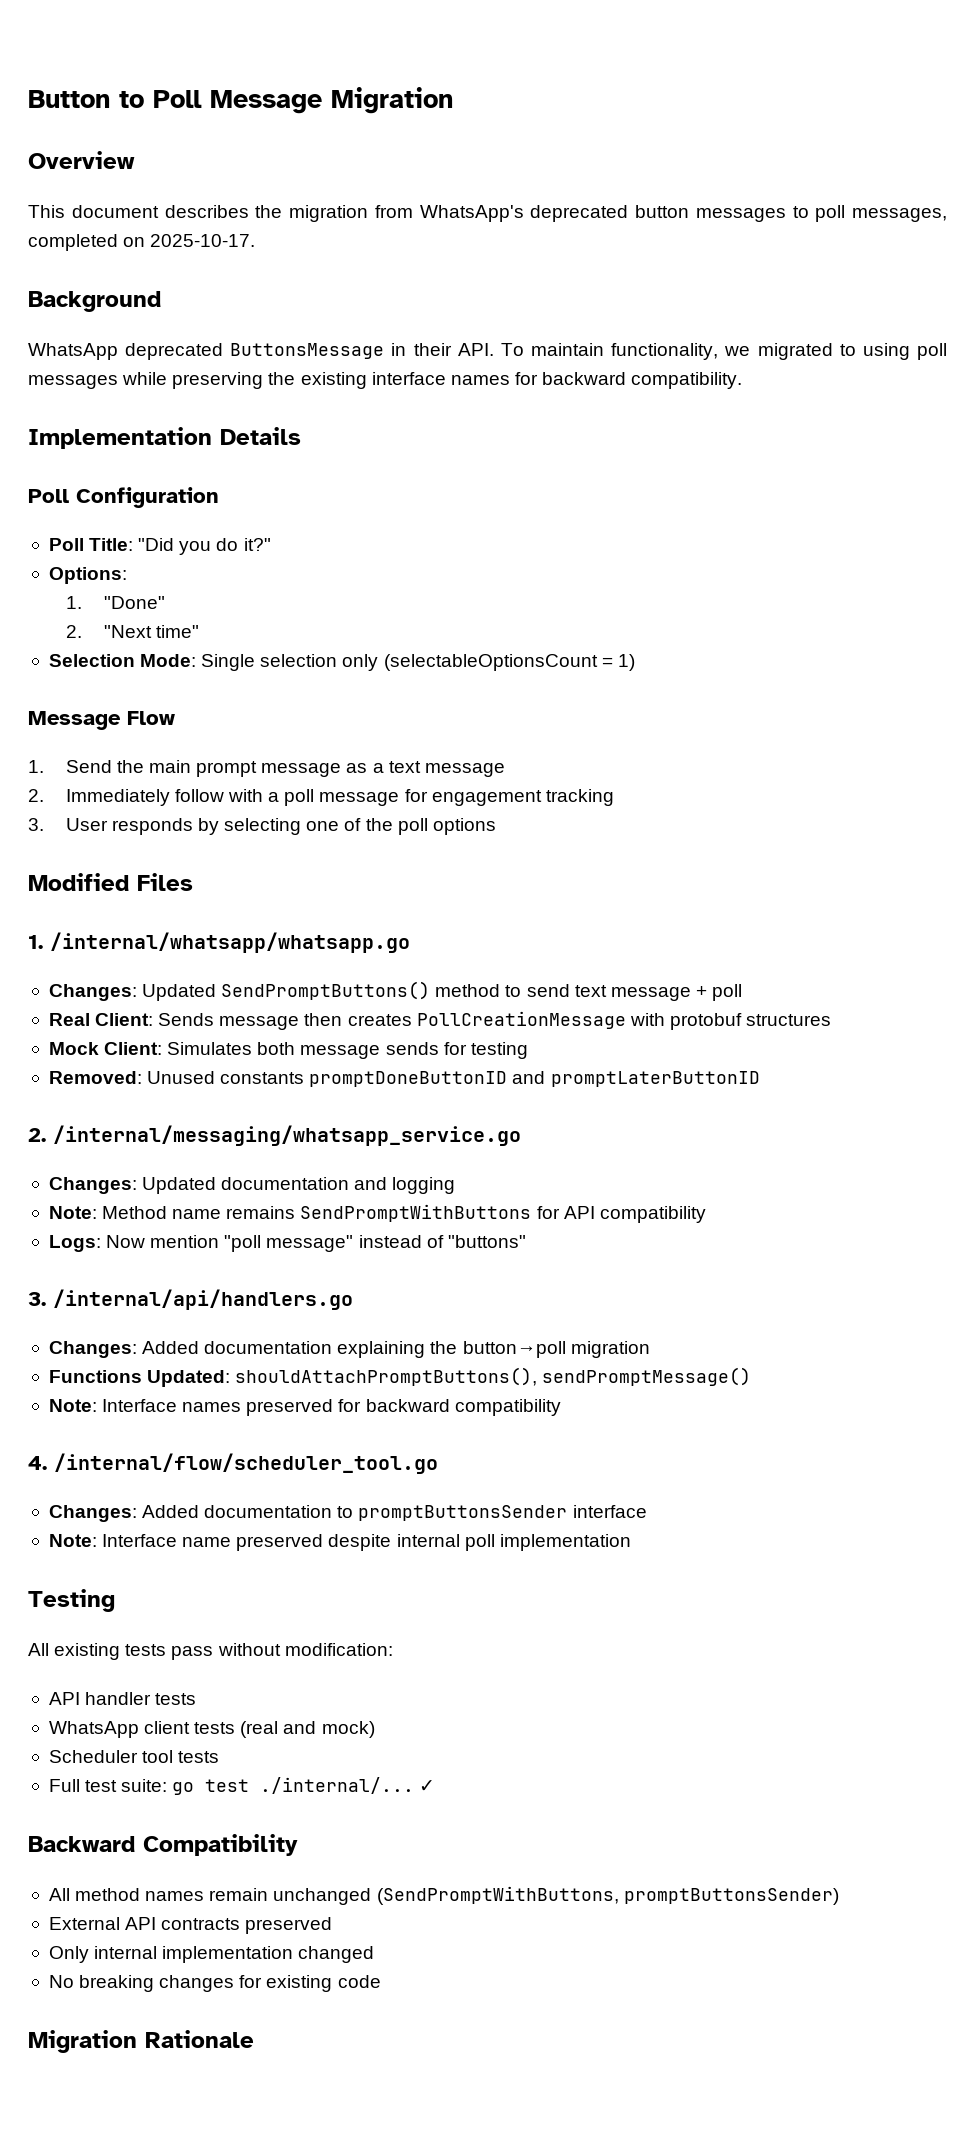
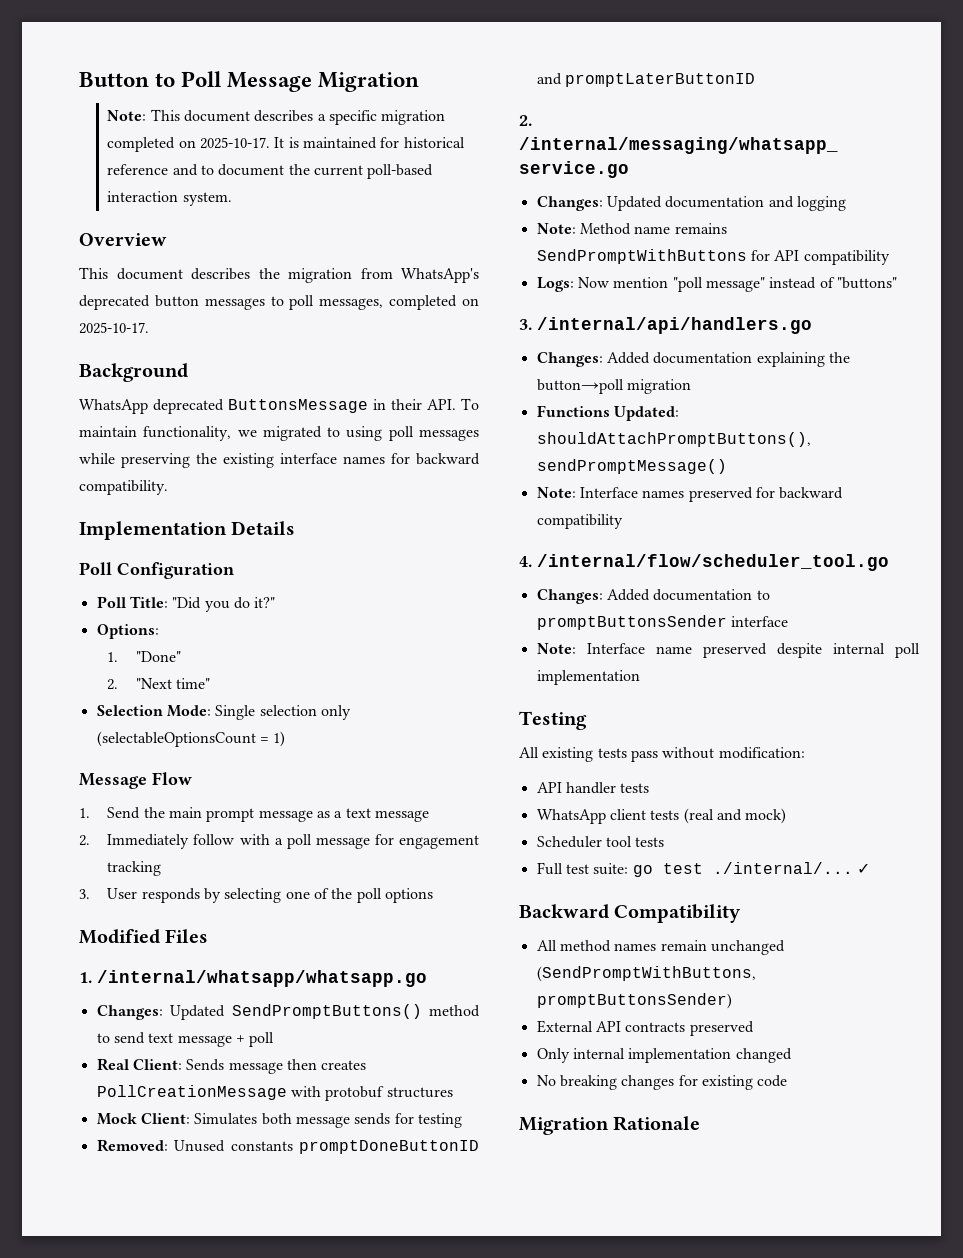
(453, 100) none -> [107,109,446,125] [107,137,465,152] [107,164,434,179] [107,191,232,206] // Note: This document describes a specific migration completed on 2025-10-17. It is maintained for historical reference and to document the current poll-based interaction system.

